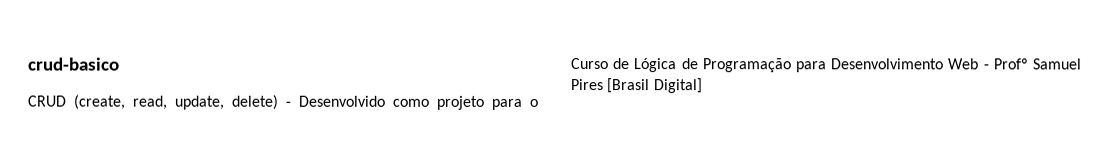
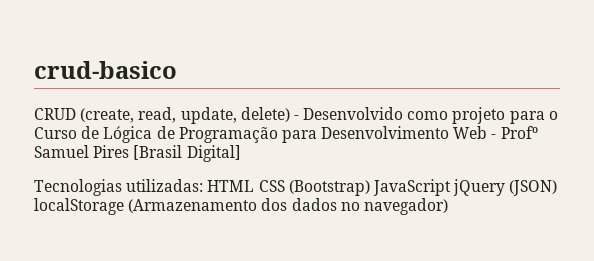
(702, 86) none -> [34,179,558,196] [34,198,448,215] // Tecnologias utilizadas: HTML CSS (Bootstrap) JavaScript jQuery (JSON) localStorage (Armazenamento dos dados no navegador)

